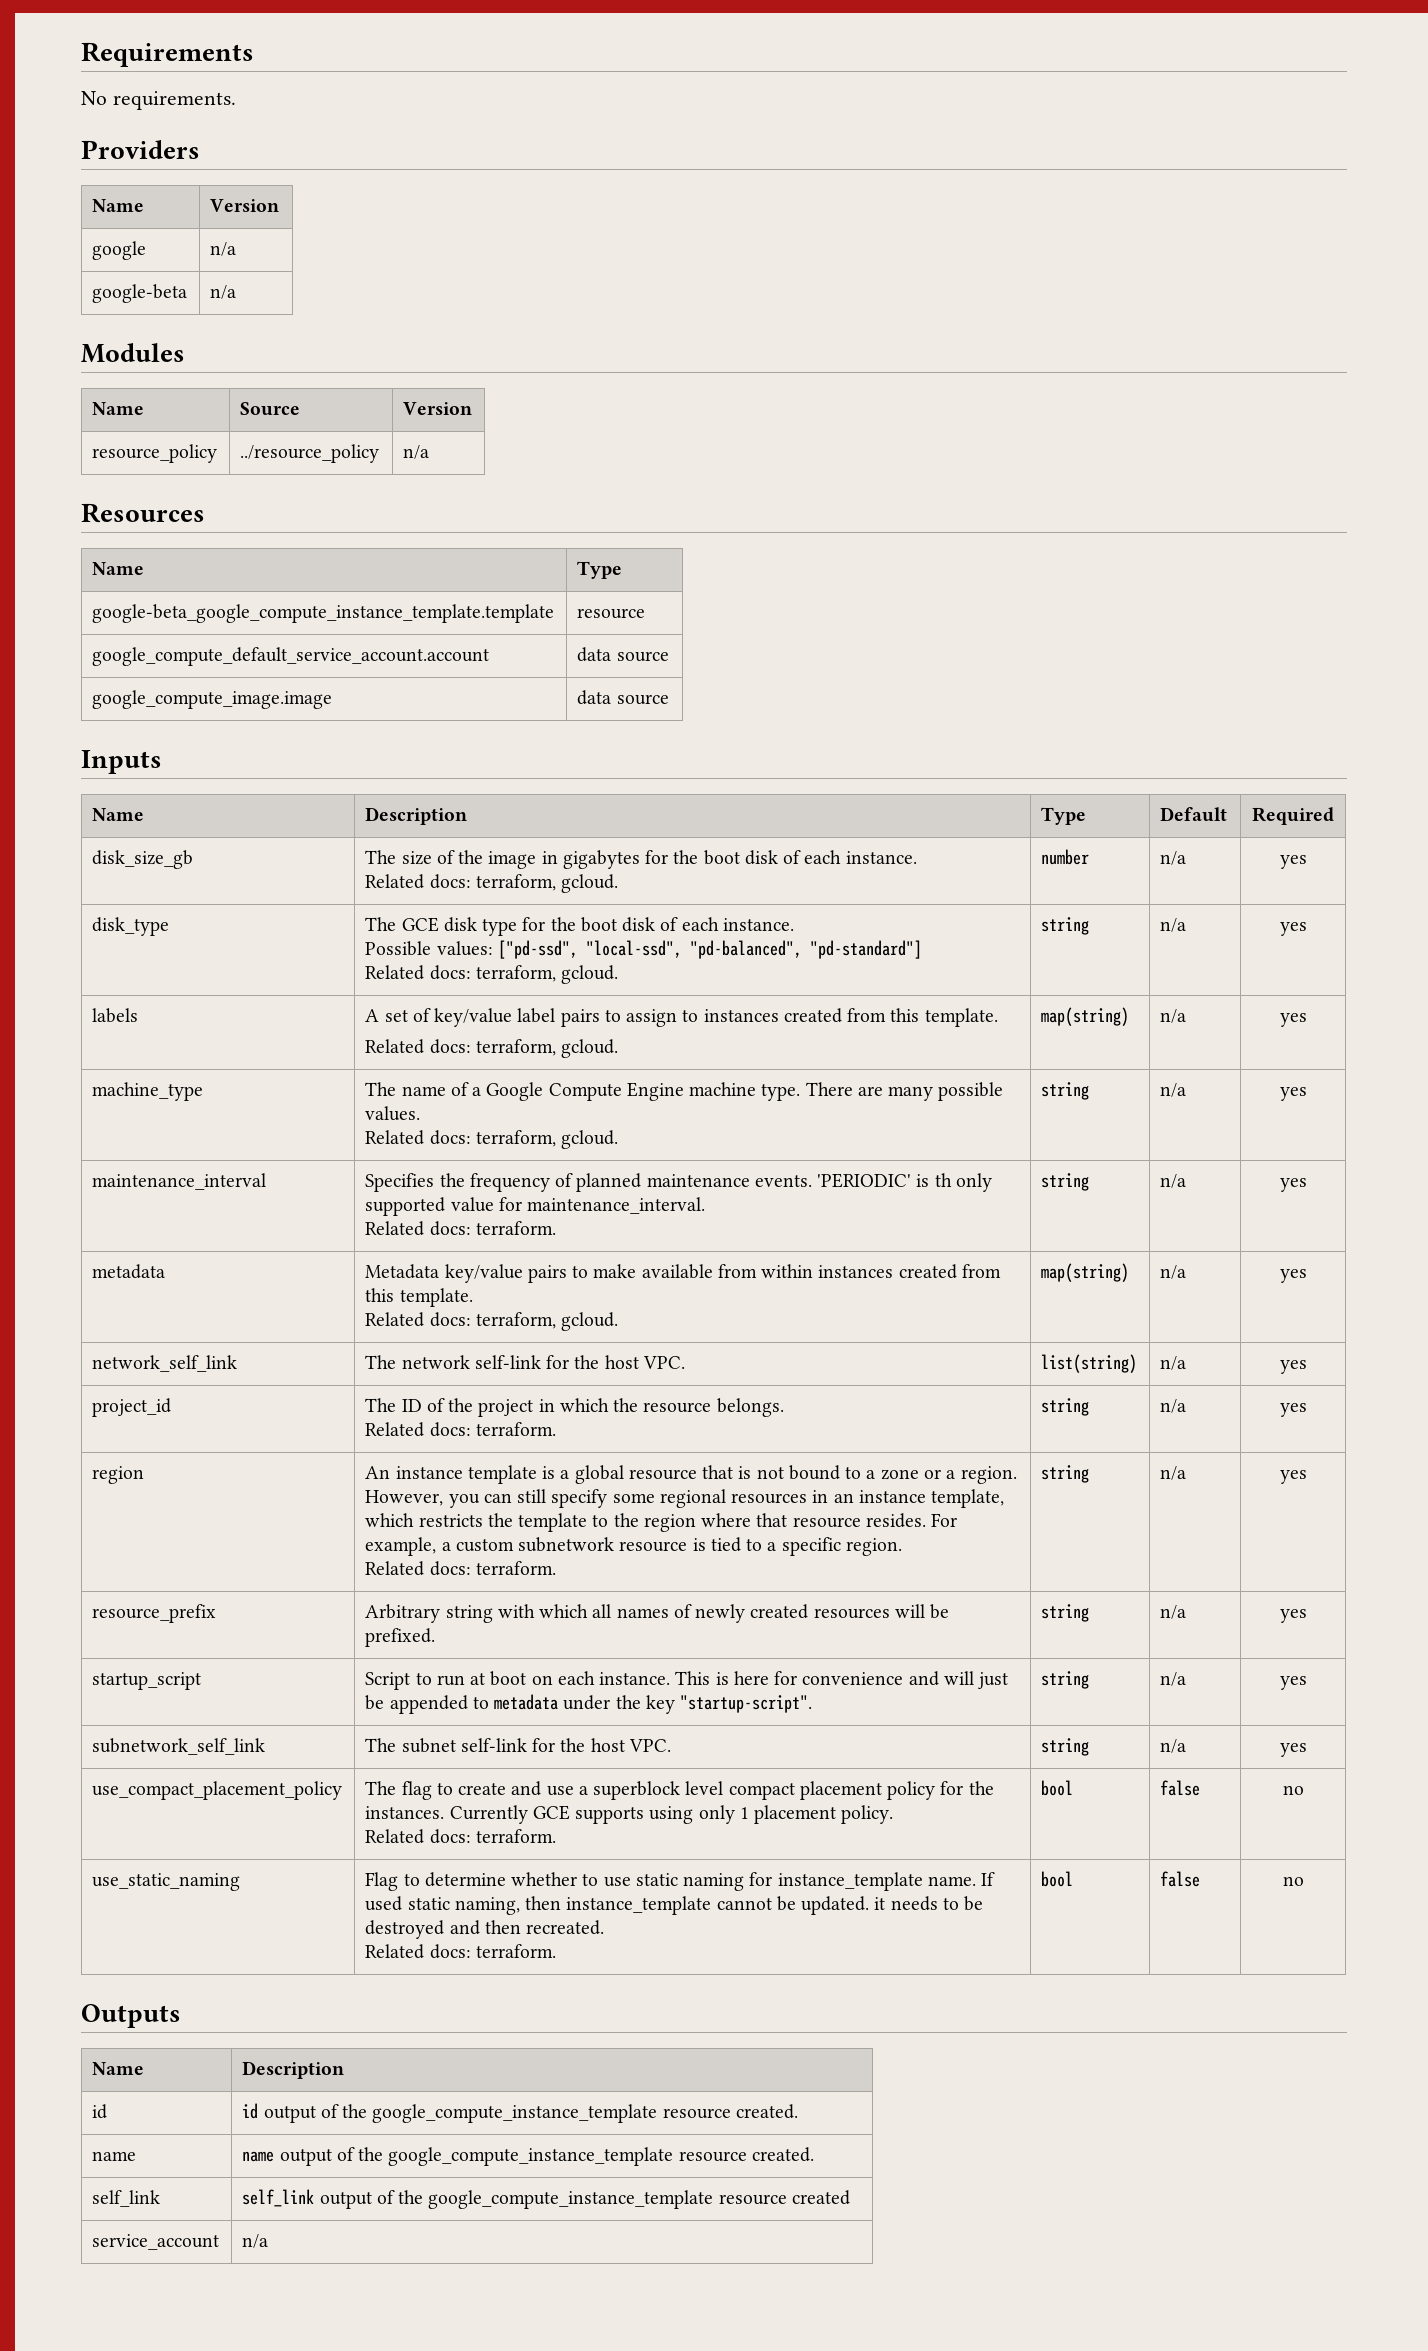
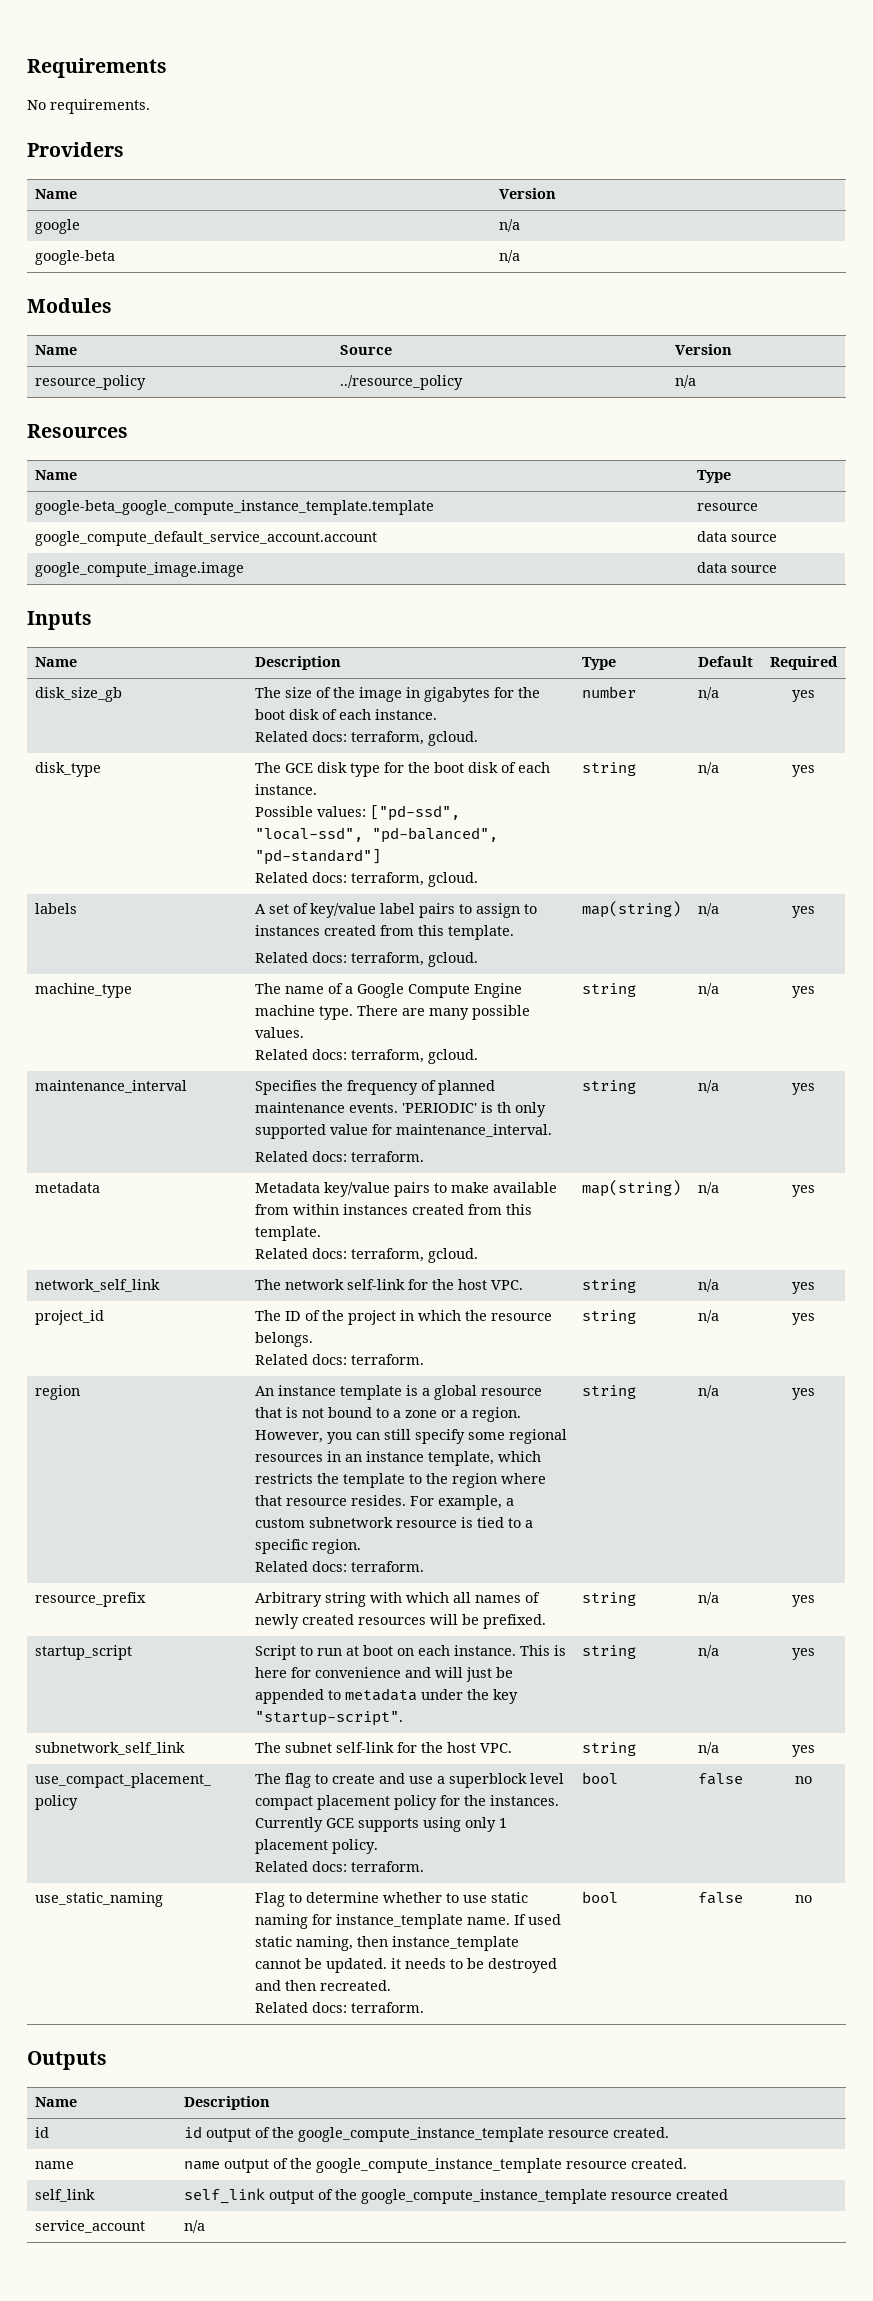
[1041,1354,1138,1373] list(string) -> [581,1279,636,1293] string

